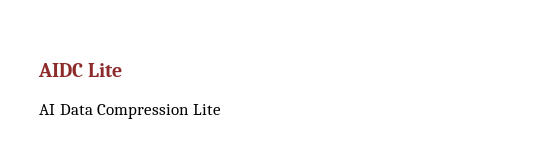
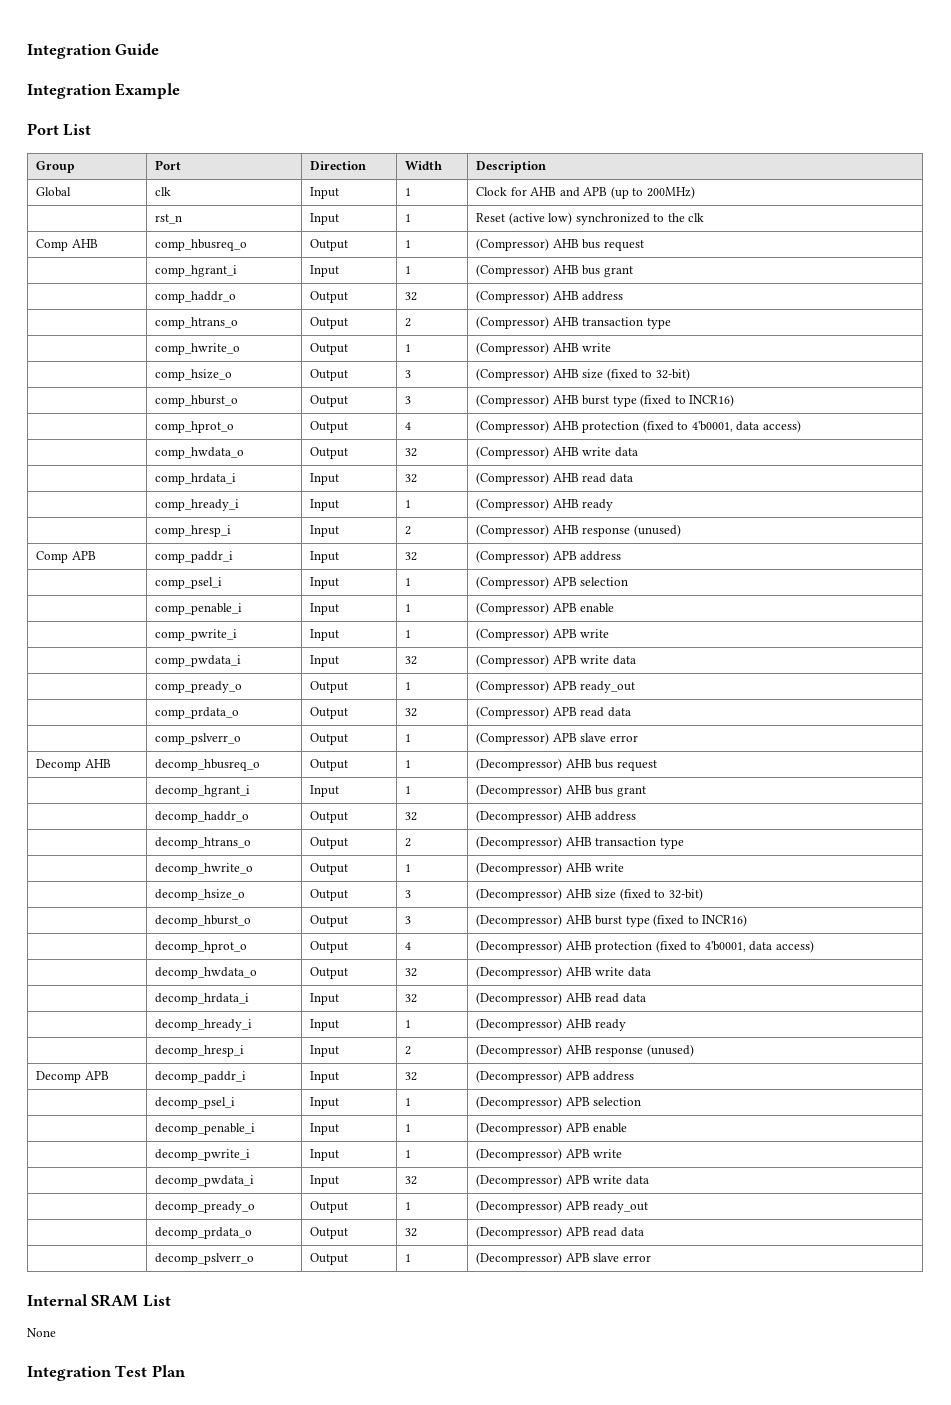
[38,63,123,77] [39,104,221,119] AIDC Lite // AI Data Compression Lite -> [27,43,160,59] [27,83,181,99] [27,123,92,136] [36,161,76,173] [155,160,182,170] [310,161,367,170] [405,161,443,170] [476,161,547,173] [36,187,72,197] [155,187,172,196] [310,187,340,199] [405,188,412,196] [476,186,695,199] [155,214,183,224] [310,213,340,225] [405,214,412,222] [476,212,705,225] [36,239,98,251] [155,239,248,251] [310,239,349,251] [405,240,412,248] [476,238,644,251] [155,265,238,277] [310,265,340,277] [405,266,412,274] [476,264,633,277] [155,291,237,303] [310,291,349,303] [405,292,418,301] [476,290,624,303] [155,317,239,329] [310,317,349,329] [405,318,412,327] [476,316,671,329] [155,343,241,355] [310,343,349,355] [405,344,412,352] [476,342,612,355] [155,369,233,381] [310,369,349,381] [405,370,412,378] [476,368,690,381] [155,395,239,407] [310,395,349,407] [405,396,412,404] [476,394,735,407] [155,421,235,433] [310,421,349,433] [405,422,412,430] [476,420,801,433] [155,447,245,459] [310,447,349,459] [405,448,418,457] [476,446,638,459] [155,473,237,485] [310,473,340,485] [405,474,418,483] [476,472,633,485] [155,499,240,511] [310,499,340,511] [405,500,412,508] [476,498,614,511] [155,525,232,537] [310,525,340,537] [405,526,412,535] [476,524,681,537] [36,551,96,563] [155,551,234,563] [310,551,340,563] [405,552,418,561] [476,550,622,563] [155,577,223,589] [310,577,340,589] [405,578,412,586] [476,576,629,589] [155,603,243,615] [310,603,340,615] [405,604,412,612] [476,602,615,615] [155,629,238,641] [310,629,340,641] [405,630,412,638] [476,628,610,641] [155,655,242,667] [310,655,340,667] [405,656,418,665] [476,654,636,667] [155,681,243,693] [310,681,349,693] [405,682,412,690] [476,680,636,693] [155,707,240,719] [310,707,349,719] [405,708,418,717] [476,706,631,719] [155,733,242,745] [310,733,349,745] [405,734,412,742] [476,732,638,745] [36,759,111,771] [155,759,261,771] [310,759,349,771] [405,760,412,768] [476,758,657,771] [155,785,251,797] [310,785,340,797] [405,786,412,794] [476,784,646,797] [155,811,250,823] [310,811,349,823] [405,812,418,821] [476,810,637,823] [155,837,252,849] [310,837,349,849] [405,838,412,847] [476,836,684,849] [155,863,254,875] [310,863,349,875] [405,864,412,872] [476,862,625,875] [155,889,246,901] [310,889,349,901] [405,890,412,898] [476,888,703,901] [155,915,252,927] [310,915,349,927] [405,916,412,924] [476,914,748,927] [155,941,248,953] [310,941,349,953] [405,942,412,950] [476,940,814,953] [155,967,258,979] [310,967,349,979] [405,968,418,977] [476,966,651,979] [155,993,250,1005] [310,993,340,1005] [405,994,418,1003] [476,992,646,1005] [155,1019,253,1031] [310,1019,340,1031] [405,1020,412,1028] [476,1018,627,1031] [155,1045,245,1057] [310,1045,340,1057] [405,1046,412,1055] [476,1044,694,1057] [36,1071,109,1083] [155,1071,247,1083] [310,1071,340,1083] [405,1072,418,1081] [476,1070,635,1083] [155,1097,236,1109] [310,1097,340,1109] [405,1098,412,1106] [476,1096,642,1109] [155,1123,256,1135] [310,1123,340,1135] [405,1124,412,1132] [476,1122,628,1135] [155,1149,251,1161] [310,1149,340,1161] [405,1150,412,1158] [476,1148,623,1161] [155,1175,255,1187] [310,1175,340,1187] [405,1176,418,1185] [476,1174,649,1187] [155,1201,256,1213] [310,1201,349,1213] [405,1202,412,1210] [476,1200,649,1213] [155,1227,253,1239] [310,1227,349,1239] [405,1228,418,1237] [476,1226,644,1239] [155,1253,255,1265] [310,1253,349,1265] [405,1254,412,1262] [476,1252,651,1265] [27,1294,171,1307] [27,1328,56,1337] [27,1365,186,1381] Integration Guide // Integration Example // Port List // Group | Port | Direction | Width | Description // Global | clk | Input | 1 | Clock for AHB and APB (up to 200MHz) // | rst_n | Input | 1 | Reset (active low) synchronized to the clk // Comp AHB | comp_hbusreq_o | Output | 1 | (Compressor) AHB bus request // | comp_hgrant_i | Input | 1 | (Compressor) AHB bus grant // | comp_haddr_o | Output | 32 | (Compressor) AHB address // | comp_htrans_o | Output | 2 | (Compressor) AHB transaction type // | comp_hwrite_o | Output | 1 | (Compressor) AHB write // | comp_hsize_o | Output | 3 | (Compressor) AHB size (fixed to 32-bit) // | comp_hburst_o | Output | 3 | (Compressor) AHB burst type (fixed to INCR16) // | comp_hprot_o | Output | 4 | (Compressor) AHB protection (fixed to 4'b0001, data access) // | comp_hwdata_o | Output | 32 | (Compressor) AHB write data // | comp_hrdata_i | Input | 32 | (Compressor) AHB read data // | comp_hready_i | Input | 1 | (Compressor) AHB ready // | comp_hresp_i | Input | 2 | (Compressor) AHB response (unused) // Comp APB | comp_paddr_i | Input | 32 | (Compressor) APB address // | comp_psel_i | Input | 1 | (Compressor) APB selection // | comp_penable_i | Input | 1 | (Compressor) APB enable // | comp_pwrite_i | Input | 1 | (Compressor) APB write // | comp_pwdata_i | Input | 32 | (Compressor) APB write data // | comp_pready_o | Output | 1 | (Compressor) APB ready_out // | comp_prdata_o | Output | 32 | (Compressor) APB read data // | comp_pslverr_o | Output | 1 | (Compressor) APB slave error // Decomp AHB | decomp_hbusreq_o | Output | 1 | (Decompressor) AHB bus request // | decomp_hgrant_i | Input | 1 | (Decompressor) AHB bus grant // | decomp_haddr_o | Output | 32 | (Decompressor) AHB address // | decomp_htrans_o | Output | 2 | (Decompressor) AHB transaction type // | decomp_hwrite_o | Output | 1 | (Decompressor) AHB write // | decomp_hsize_o | Output | 3 | (Decompressor) AHB size (fixed to 32-bit) // | decomp_hburst_o | Output | 3 | (Decompressor) AHB burst type (fixed to INCR16) // | decomp_hprot_o | Output | 4 | (Decompressor) AHB protection (fixed to 4'b0001, data access) // | decomp_hwdata_o | Output | 32 | (Decompressor) AHB write data // | decomp_hrdata_i | Input | 32 | (Decompressor) AHB read data // | decomp_hready_i | Input | 1 | (Decompressor) AHB ready // | decomp_hresp_i | Input | 2 | (Decompressor) AHB response (unused) // Decomp APB | decomp_paddr_i | Input | 32 | (Decompressor) APB address // | decomp_psel_i | Input | 1 | (Decompressor) APB selection // | decomp_penable_i | Input | 1 | (Decompressor) APB enable // | decomp_pwrite_i | Input | 1 | (Decompressor) APB write // | decomp_pwdata_i | Input | 32 | (Decompressor) APB write data // | decomp_pready_o | Output | 1 | (Decompressor) APB ready_out // | decomp_prdata_o | Output | 32 | (Decompressor) APB read data // | decomp_pslverr_o | Output | 1 | (Decompressor) APB slave error // Internal SRAM List // None // Integration Test Plan

